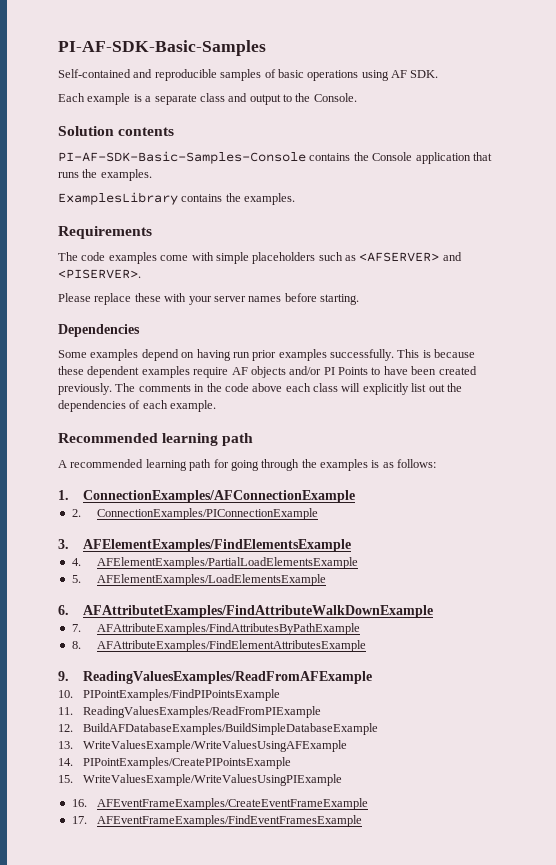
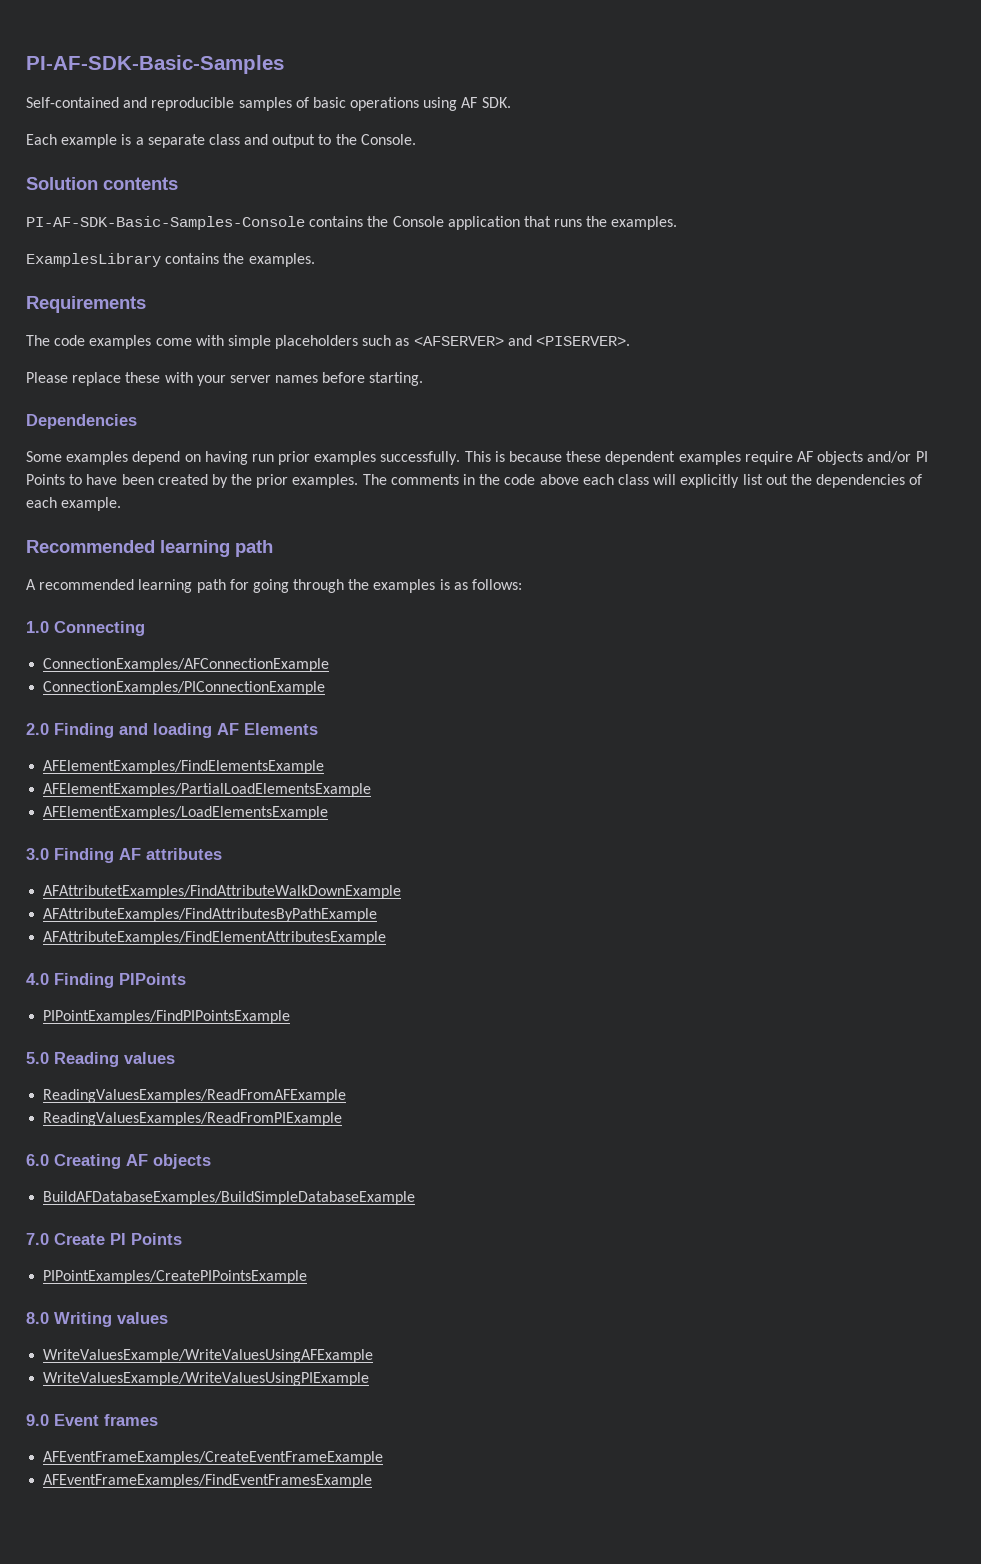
[58,383,112,395] previously. -> [211,474,359,488] by the prior examples.
[58,490,69,500] 1. -> [26,621,145,636] 1.0 Connecting //
[71,509,81,517] 2. -> (330, 665) none
[58,539,69,549] 3. -> [26,723,318,738] 2.0 Finding and loading AF Elements //
[71,558,81,566] 4. -> (325, 767) none
[71,575,81,583] 5. -> (372, 790) none
[58,605,69,615] 6. -> [26,848,222,863] 3.0 Finding AF attributes //
[71,624,81,632] 7. -> (402, 892) none
[71,641,81,649] 8. -> (378, 915) none
[58,671,372,684] [58,689,280,701] [58,706,321,718] [58,723,378,735] [58,740,347,752] [58,757,291,769] [58,774,342,786] [71,799,87,807] 9. ReadingValuesExamples/ReadFromAFExample // 10. PIPointExamples/FindPIPointsExample // 11. ReadingValuesExamples/ReadFromPIExample // 12. BuildAFDatabaseExamples/BuildSimpleDatabaseExample // 13. WriteValuesExample/WriteValuesUsingAFExample // 14. PIPointExamples/CreatePIPointsExample // 15. WriteValuesExample/WriteValuesUsingPIExample // 16. -> [26,973,186,988] [43,1010,291,1024] [26,1052,175,1067] [43,1089,347,1103] [43,1112,343,1126] [26,1154,211,1169] [43,1191,416,1205] [26,1233,182,1245] [43,1270,308,1284] [26,1312,168,1327] [43,1349,374,1363] [43,1372,370,1386] [26,1414,158,1426] 4.0 Finding PIPoints // PIPointExamples/FindPIPointsExample // 5.0 Reading values // ReadingValuesExamples/ReadFromAFExample // ReadingValuesExamples/ReadFromPIExample // 6.0 Creating AF objects // BuildAFDatabaseExamples/BuildSimpleDatabaseExample // 7.0 Create PI Points // PIPointExamples/CreatePIPointsExample // 8.0 Writing values // WriteValuesExample/WriteValuesUsingAFExample // WriteValuesExample/WriteValuesUsingPIExample // 9.0 Event frames //
[71,816,87,824] 17. -> (384, 1458) none

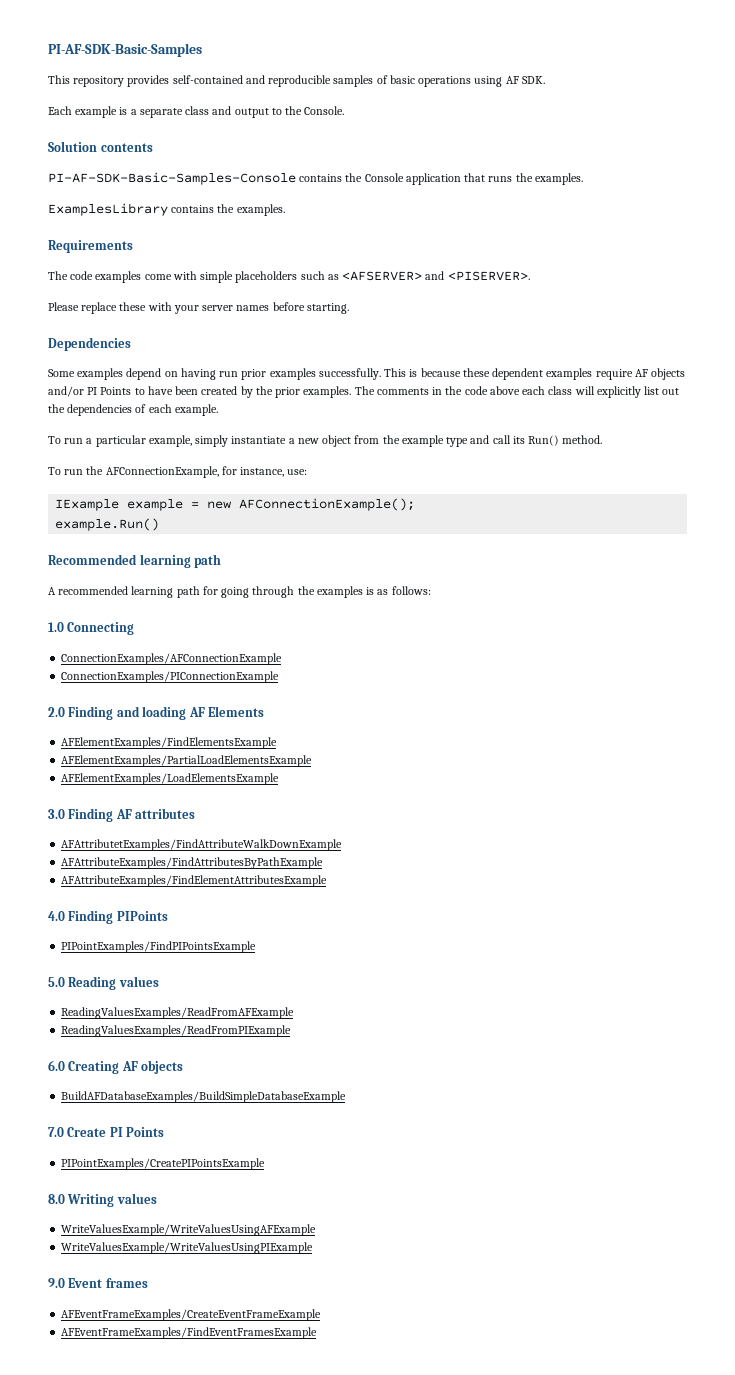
[26,97,119,108] Self-contained -> [48,75,243,87] This repository provides self-contained
(122, 504) none -> [48,435,603,447] [48,466,308,478] [55,498,416,511] [55,518,160,531] // To run a particular example, simply instantiate a new object from the example type and call its Run() method. // To run the AFConnectionExample, for instance, use: // IExample example = new AFConnectionExample(); // example.Run()

